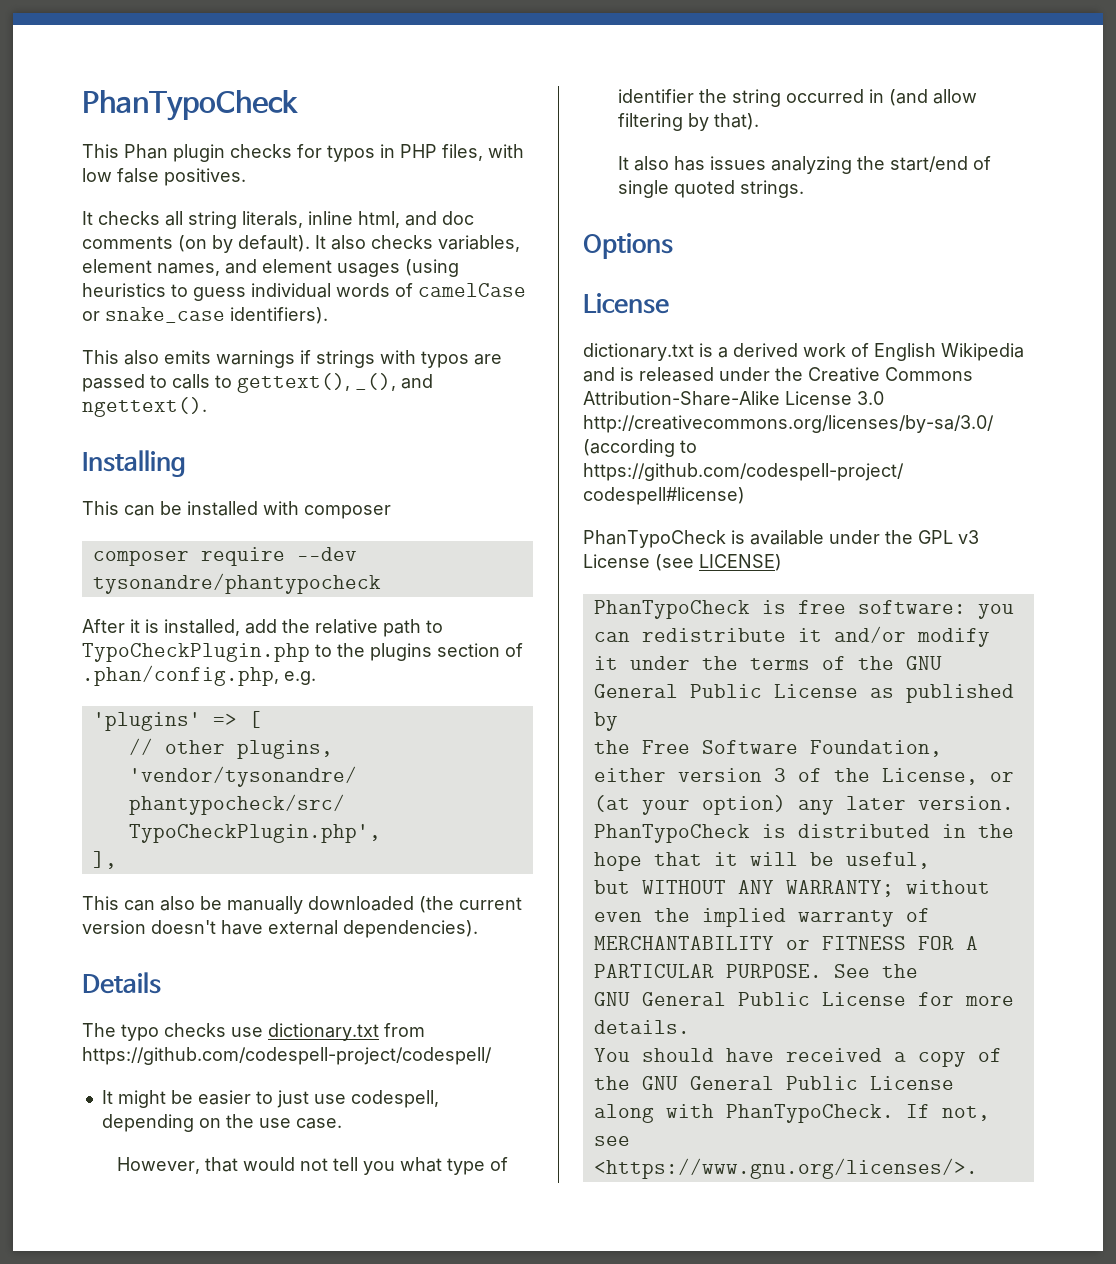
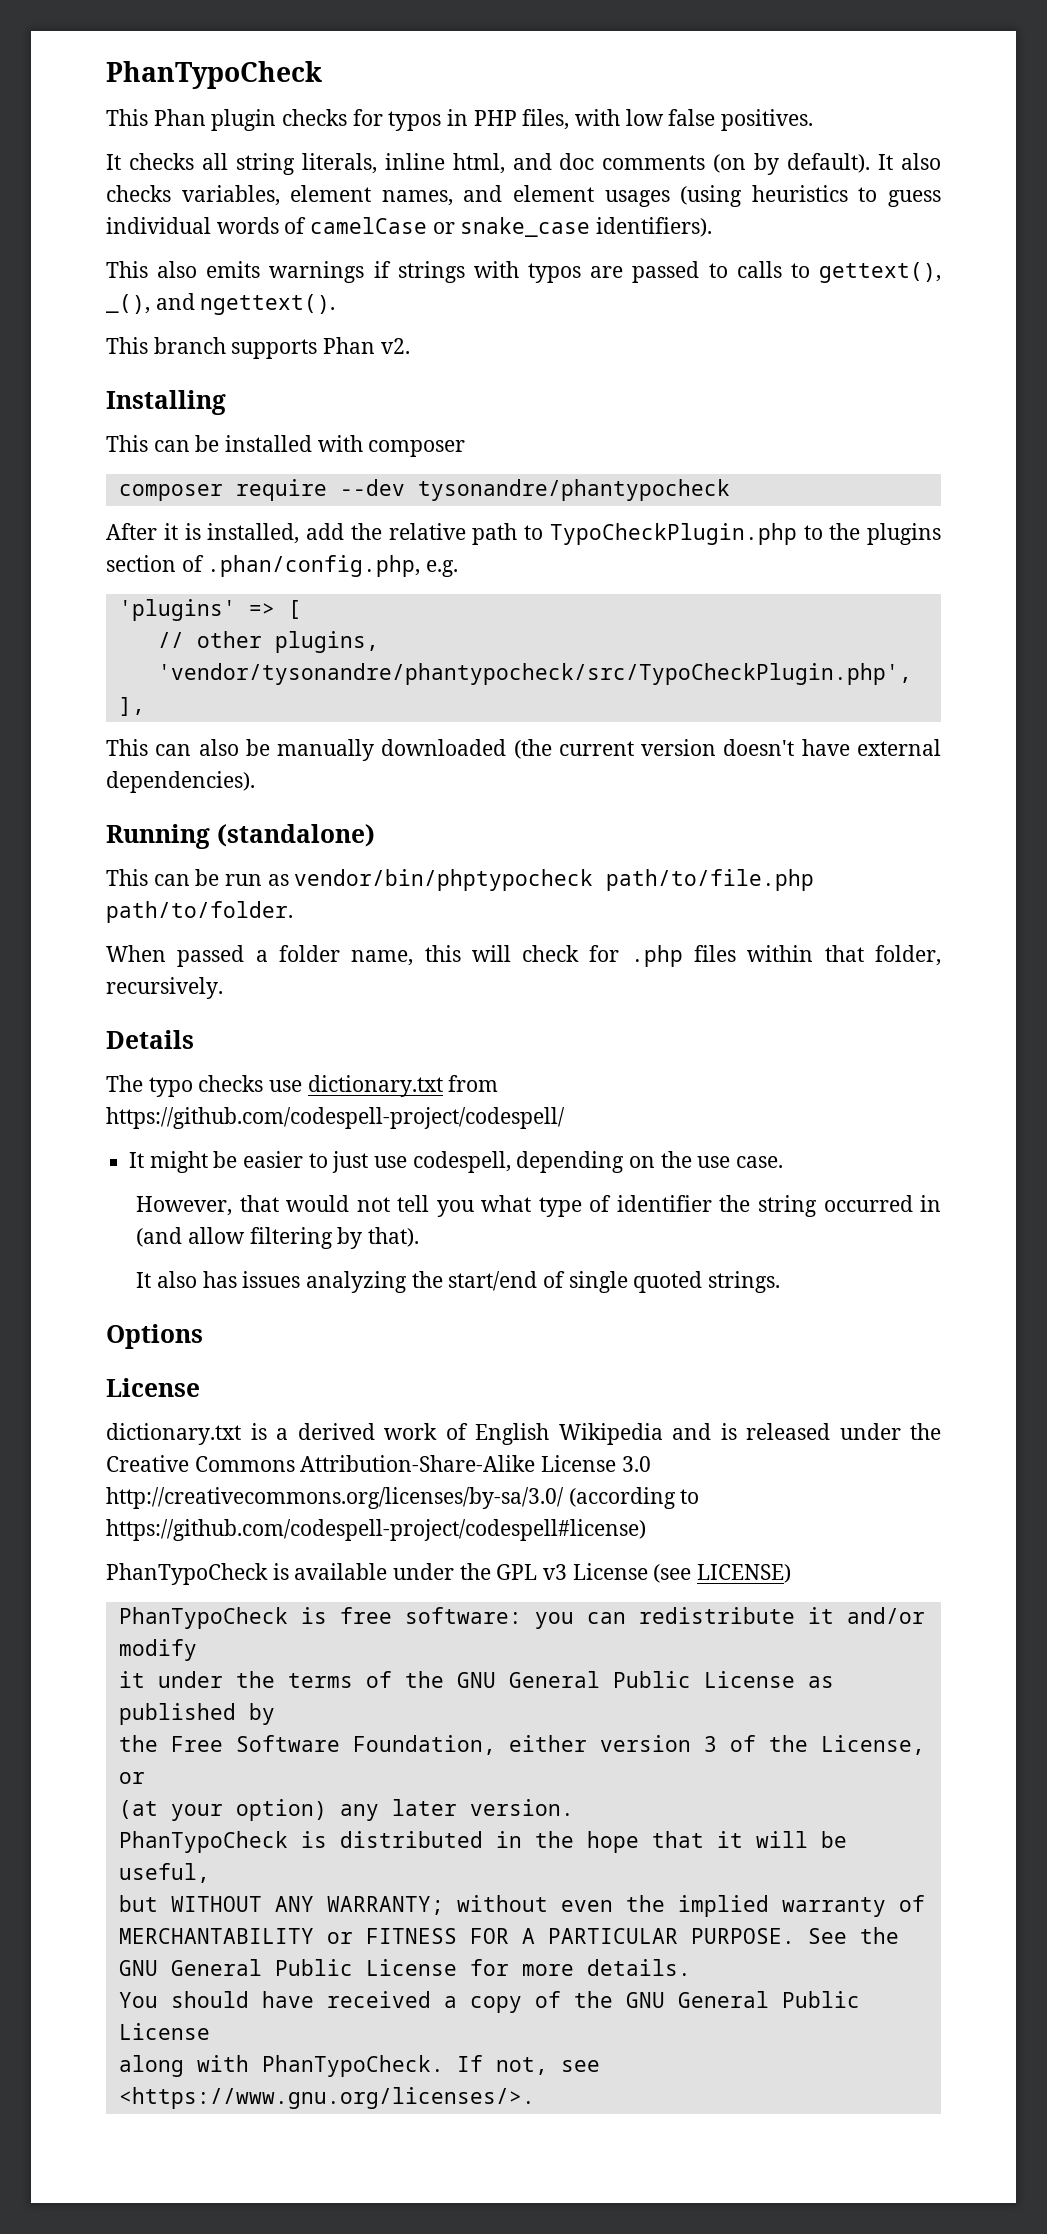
(207, 407) none -> [106,337,410,359] // This branch supports Phan v2.
(478, 929) none -> [106,824,375,849] [106,869,815,891] [106,901,293,923] [106,945,941,967] [106,977,223,999] // Running (standalone) // This can be run as vendor/bin/phptypocheck path/to/file.php path/to/folder. // When passed a folder name, this will check for .php files within that folder, recursively.

